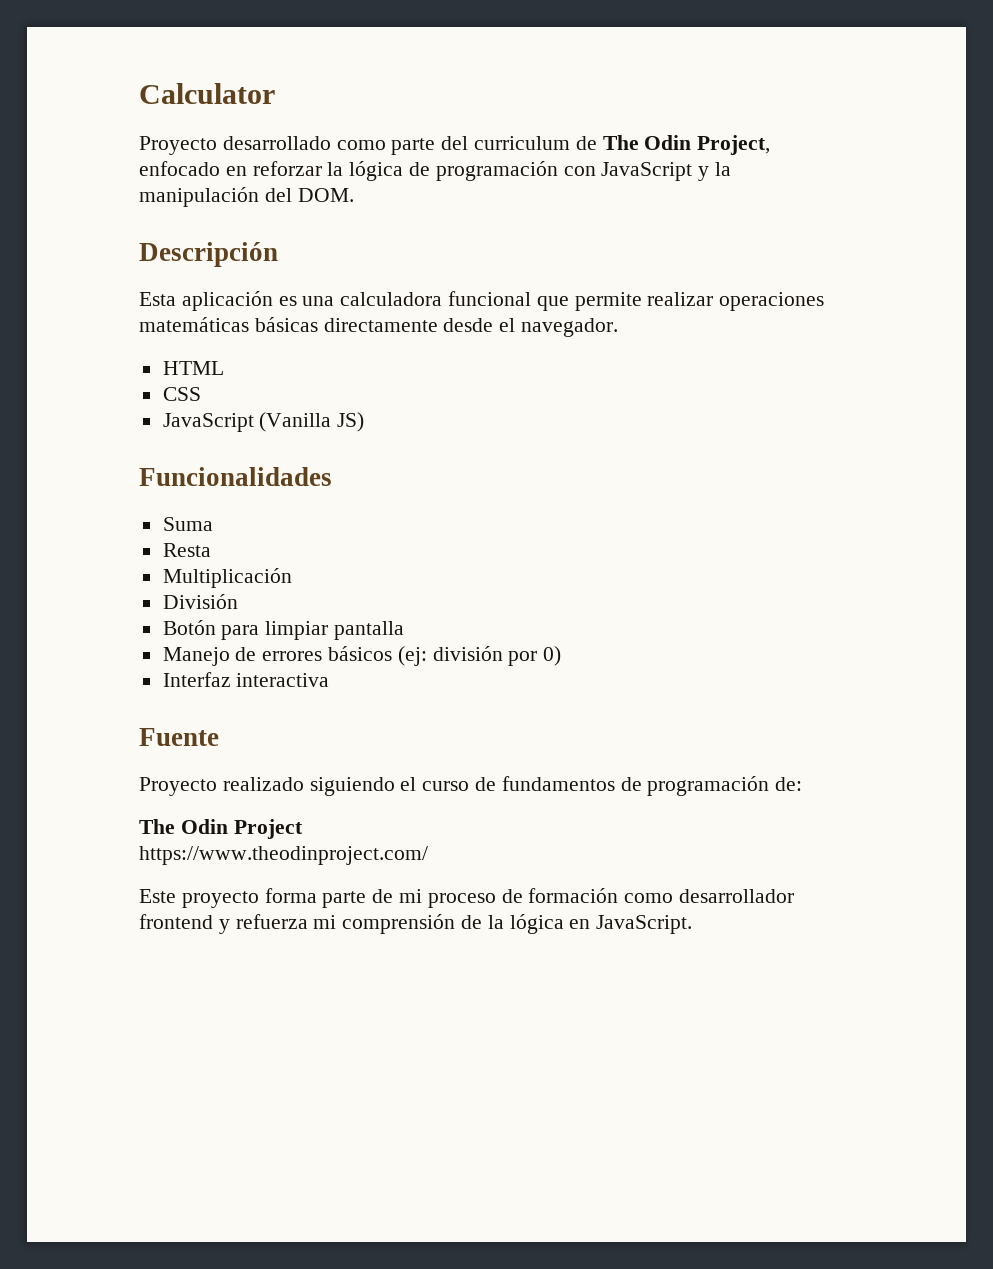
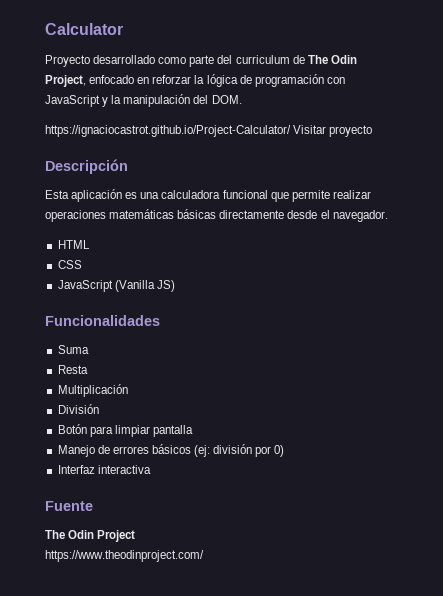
(354, 195) none -> [45,125,373,137] // https://ignaciocastrot.github.io/Project-Calculator/ Visitar proyecto
[139,776,803,796] [139,819,303,839] [139,846,428,865] [139,888,795,908] [139,914,693,934] Proyecto realizado siguiendo el curso de fundamentos de programación de: // The Odin Project // https://www.theodinproject.com/ // Este proyecto forma parte de mi proceso de formación como desarrollador frontend y refuerza mi comprensión de la lógica en JavaScript. -> [45,530,136,542] [45,550,204,562] The Odin Project // https://www.theodinproject.com/

